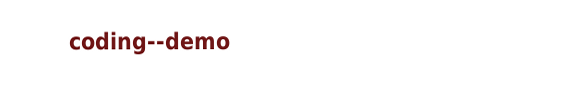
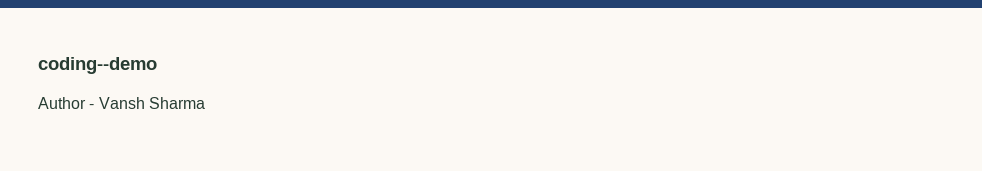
(231, 43) none -> [38,97,205,109] // Author - Vansh Sharma

